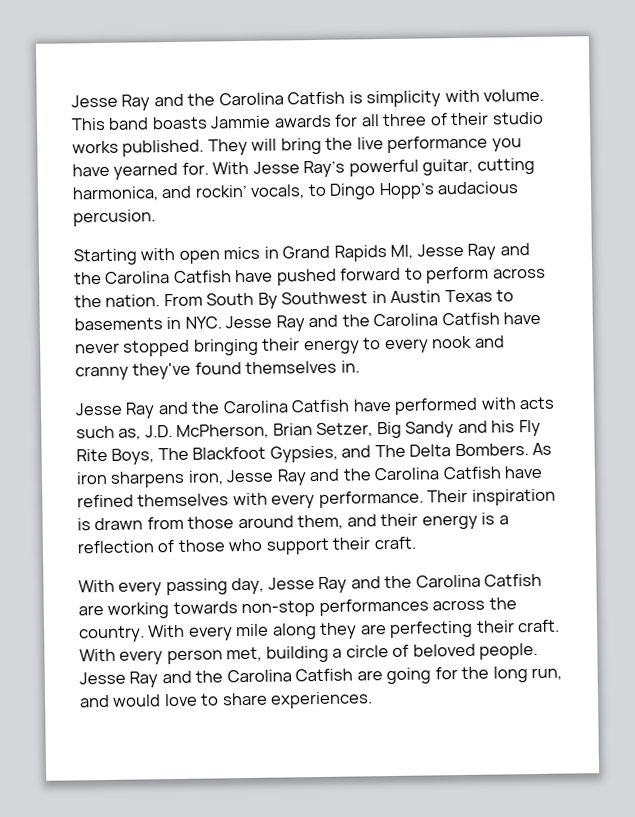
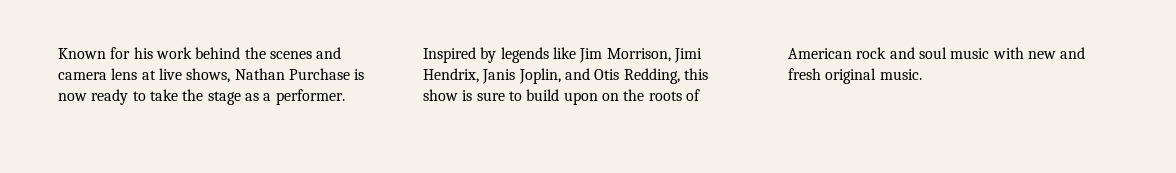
[71,88,545,111] [71,111,544,131] [72,135,522,157] [72,157,535,180] [72,181,520,202] [73,209,156,227] [73,243,530,266] [74,266,546,286] [74,289,515,309] [74,311,542,332] [75,335,505,357] [75,360,360,381] [75,396,556,419] [76,419,541,440] [76,442,553,465] [76,465,543,488] [77,488,556,509] [77,512,509,531] [77,536,416,555] [78,573,543,596] [78,597,517,619] [79,619,561,643] [79,642,539,665] [79,666,563,688] [79,691,374,709] Jesse Ray and the Carolina Catfish is simplicity with volume. This band boasts Jammie awards for all three of their studio works published. They will bring the live performance you have yearned for. With Jesse Ray’s powerful guitar, cutting harmonica, and rockin’ vocals, to Dingo Hopp’s audacious percusion. // Starting with open mics in Grand Rapids MI, Jesse Ray and the Carolina Catfish have pushed forward to perform across the nation. From South By Southwest in Austin Texas to basements in NYC. Jesse Ray and the Carolina Catfish have never stopped bringing their energy to every nook and cranny they've found themselves in. // Jesse Ray and the Carolina Catfish have performed with acts such as, J.D. McPherson, Brian Setzer, Big Sandy and his Fly Rite Boys, The Blackfoot Gypsies, and The Delta Bombers. As iron sharpens iron, Jesse Ray and the Carolina Catfish have refined themselves with every performance. Their inspiration is drawn from those around them, and their energy is a reflection of those who support their craft. // With every passing day, Jesse Ray and the Carolina Catfish are working towards non-stop performances across the country. With every mile along they are perfecting their craft. With every person met, building a circle of beloved people. Jesse Ray and the Carolina Catfish are going for the long run, and would love to share experiences. -> [58,47,342,59] [58,68,365,83] [58,89,345,105] [423,47,702,63] [423,68,708,84] [423,89,700,105] [788,47,1086,59] [788,68,922,84] Known for his work behind the scenes and camera lens at live shows, Nathan Purchase is now ready to take the stage as a performer. Inspired by legends like Jim Morrison, Jimi Hendrix, Janis Joplin, and Otis Redding, this show is sure to build upon on the roots of American rock and soul music with new and fresh original music.

